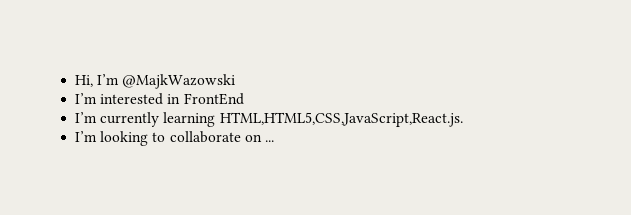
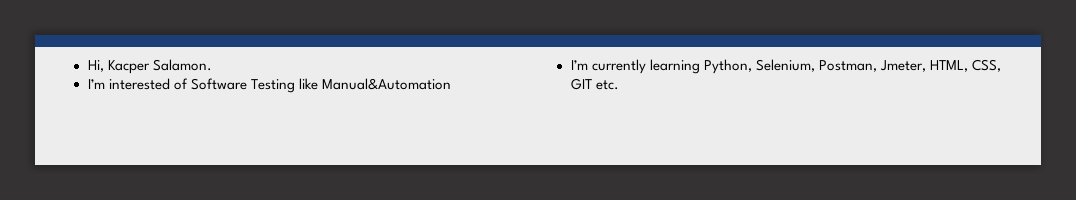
[97,74,236,89] I’m @MajkWazowski -> [107,59,212,74] Kacper Salamon.
[167,93,244,105] [75,112,463,127] [75,131,274,146] in FrontEnd // I’m currently learning HTML,HTML5,CSS,JavaScript,React.js. // I’m looking to collaborate on ... -> [173,78,451,93] [570,59,1001,74] [570,78,619,90] of Software Testing like Manual&Automation // I’m currently learning Python, Selenium, Postman, Jmeter, HTML, CSS, GIT etc.

